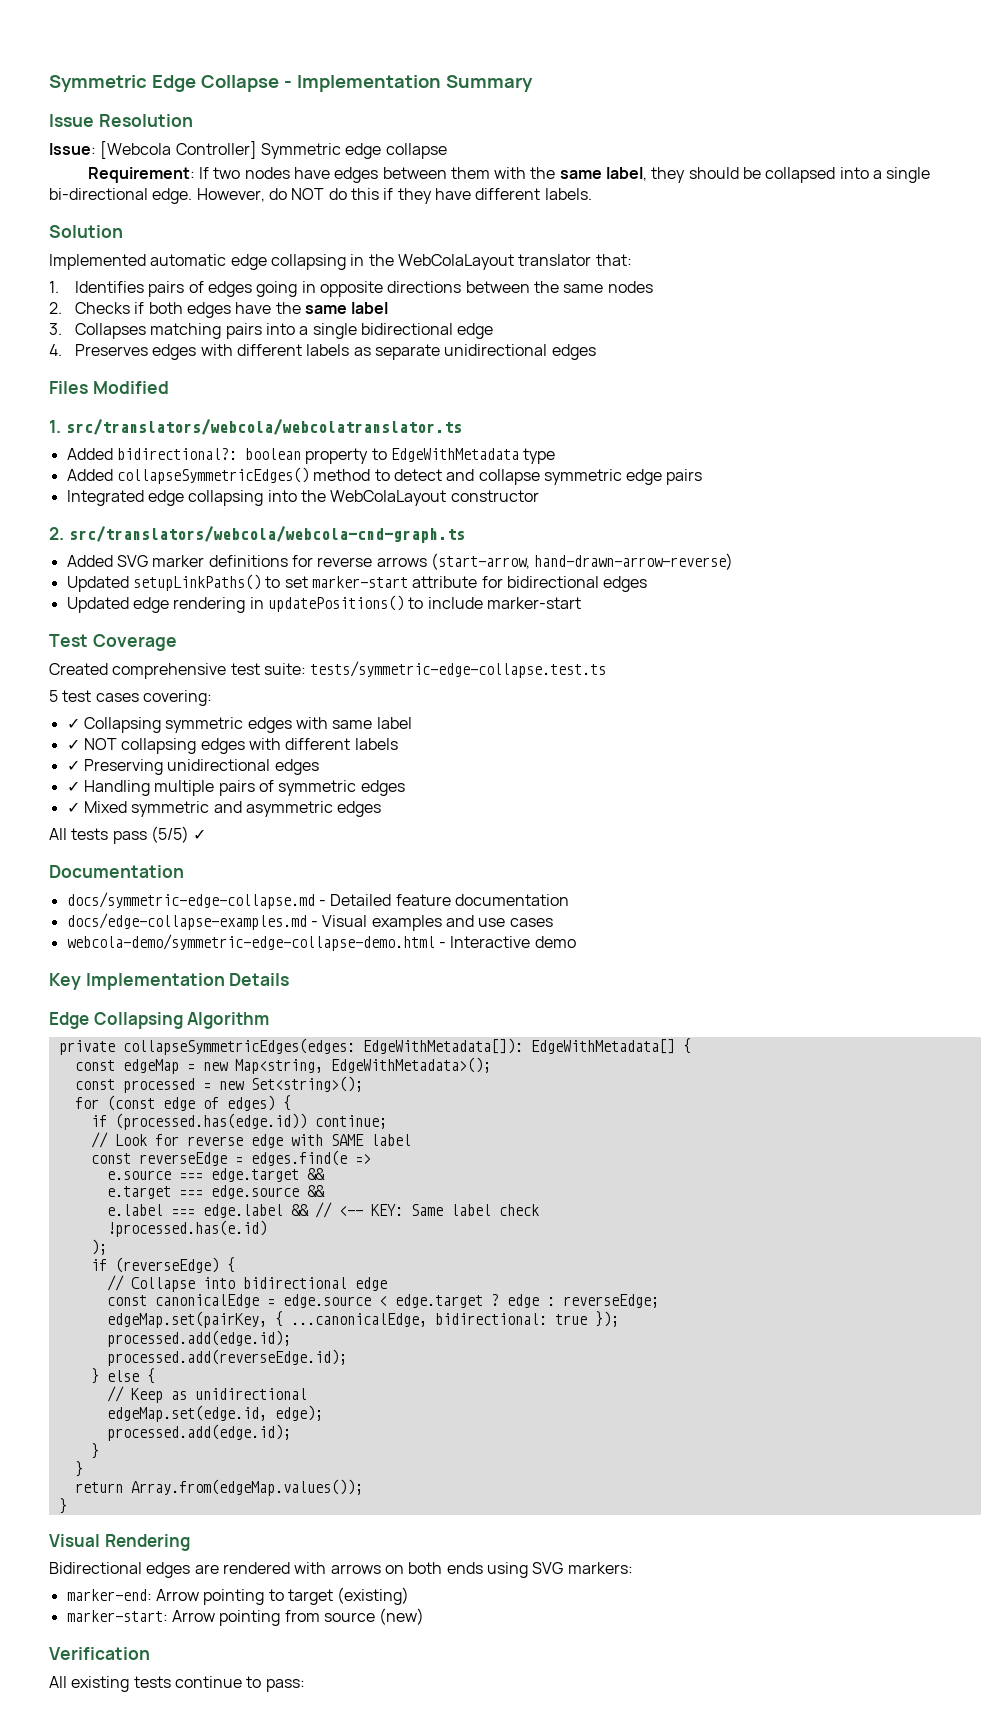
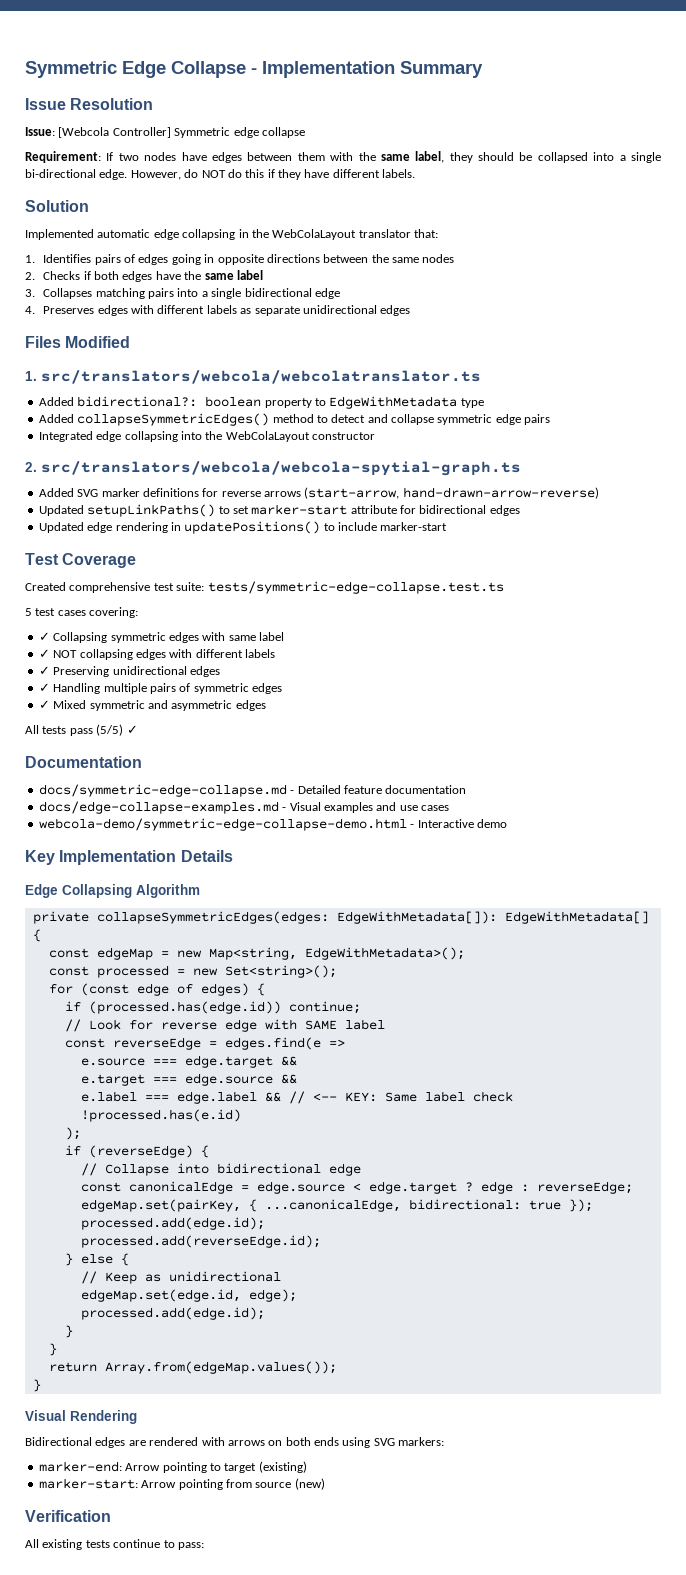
[68,526,465,543] src/translators/webcola/webcola-cnd-graph.ts -> [41,461,521,476] src/translators/webcola/webcola-spytial-graph.ts

